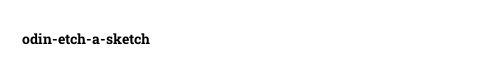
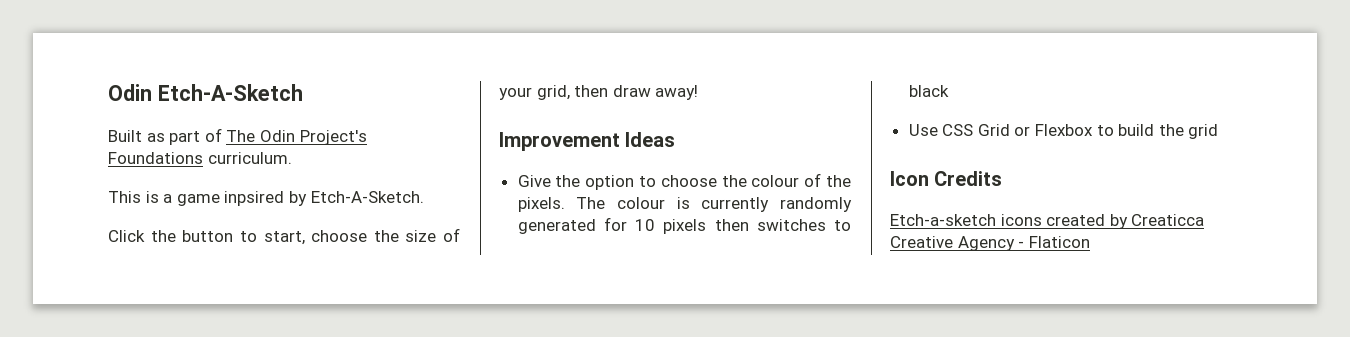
[22,33,150,45] odin-etch-a-sketch -> [108,84,303,101] [108,128,367,145] [108,152,292,164] [108,191,424,206] [108,228,460,245] [499,85,699,100] [499,132,676,151] [517,173,851,190] [517,197,852,212] [517,217,851,234] [908,85,949,97] [908,124,1219,139] [890,171,1003,186] [890,214,1205,229] [890,236,1090,251] Odin Etch-A-Sketch // Built as part of The Odin Project's Foundations curriculum. // This is a game inpsired by Etch-A-Sketch. // Click the button to start, choose the size of your grid, then draw away! // Improvement Ideas // Give the option to choose the colour of the pixels. The colour is currently randomly generated for 10 pixels then switches to black // Use CSS Grid or Flexbox to build the grid // Icon Credits // Etch-a-sketch icons created by Creaticca Creative Agency - Flaticon

